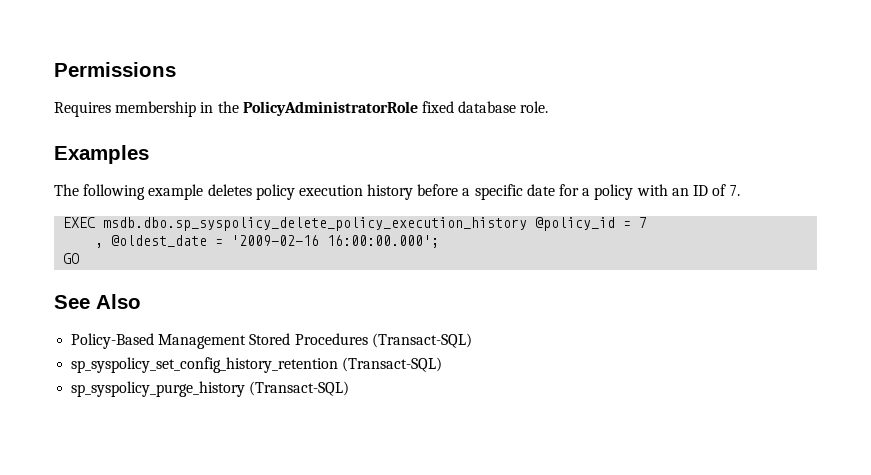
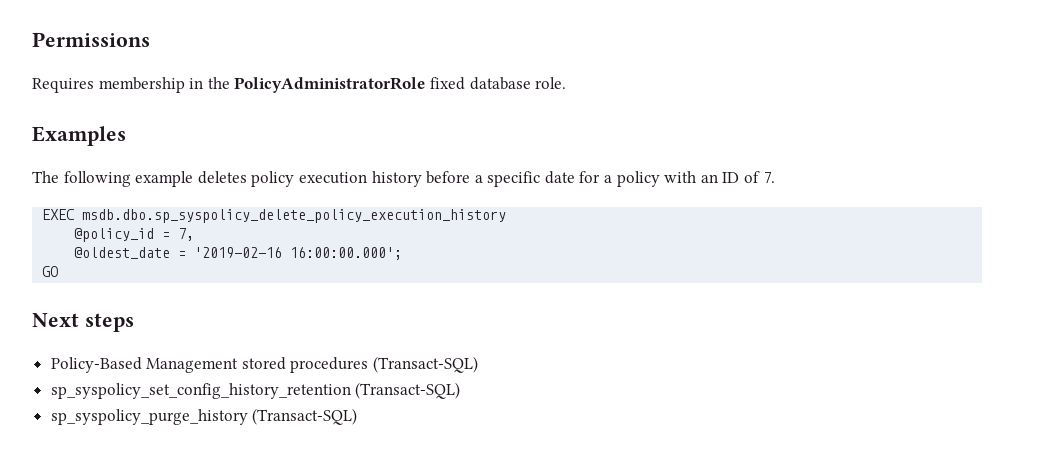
(528, 224) none -> (507, 216) //
[639,217,648,228] [95,243,104,248] 7 // , -> [178,228,195,241] 7, //
[231,235,320,246] '2009-02-16 -> [194,247,283,258] '2019-02-16
[54,294,141,309] See Also -> [32,313,134,332] Next steps
[249,333,368,345] Stored Procedures -> [241,357,369,373] stored procedures

